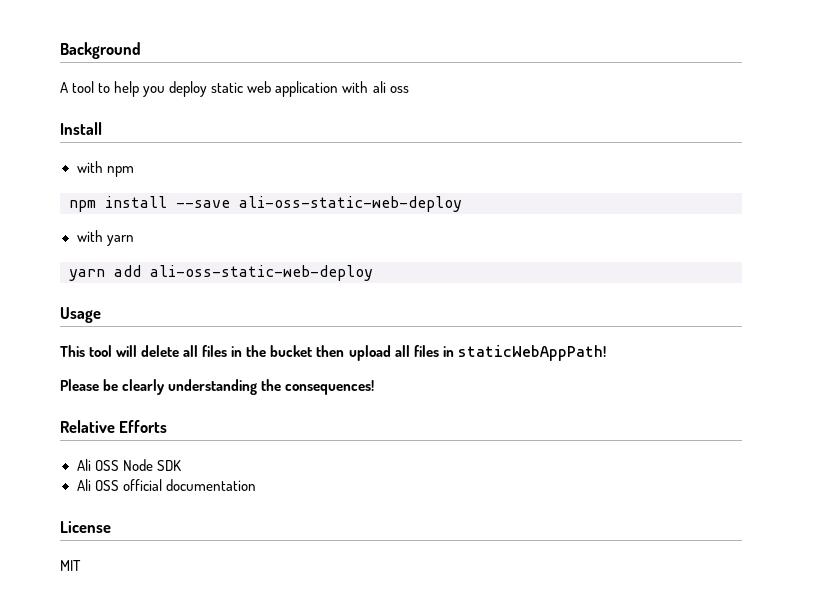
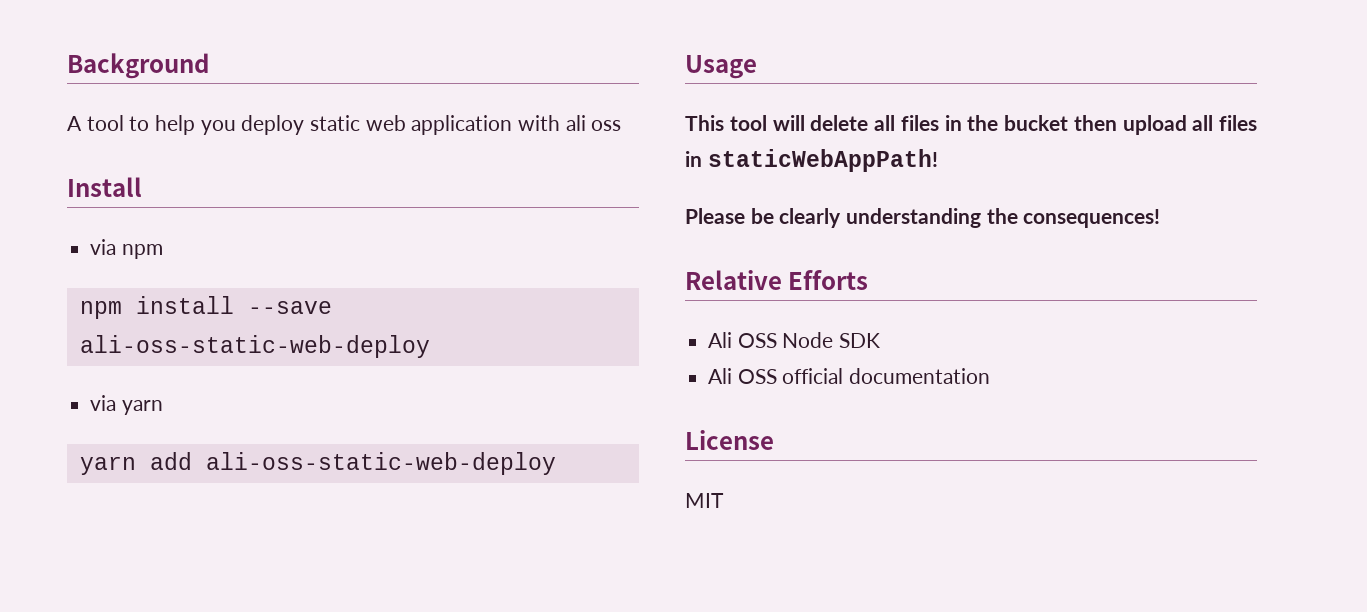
[76,161,103,173] with -> [90,239,117,255] via
[76,230,103,242] with -> [90,395,117,411] via

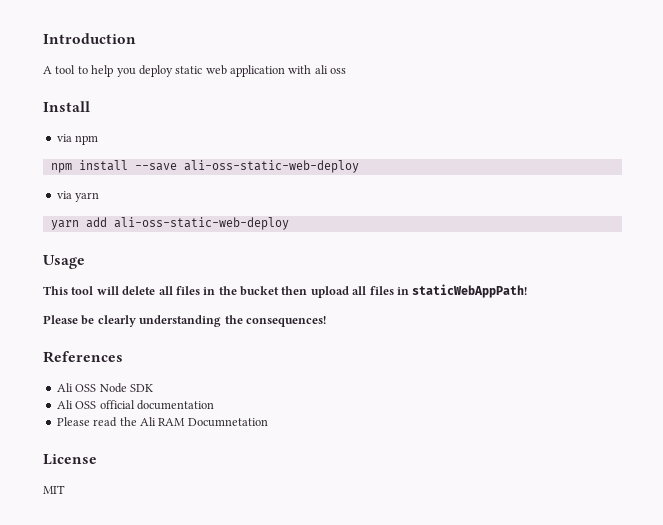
[67,53,209,79] Background -> [43,33,136,44] Introduction
[685,270,869,290] Relative Efforts -> [43,351,123,363] References
(991, 376) none -> [56,417,268,427] // Please read the Ali RAM Documnetation

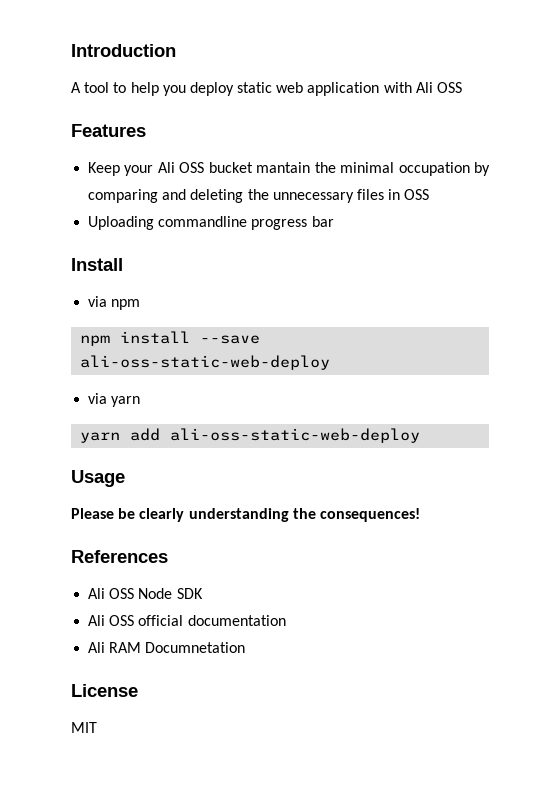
[314,65,347,74] ali oss -> [415,82,463,93] [71,124,146,137] [88,162,490,176] [88,189,430,203] [88,216,334,230] Ali OSS // Features // Keep your Ali OSS bucket mantain the minimal occupation by comparing and deleting the unnecessary files in OSS // Uploading commandline progress bar
[43,284,528,298] // This tool will delete all files in the bucket then upload all files in staticWebAppPath! -> (125, 478) none
[56,417,137,427] Please read the -> (286, 620) none

